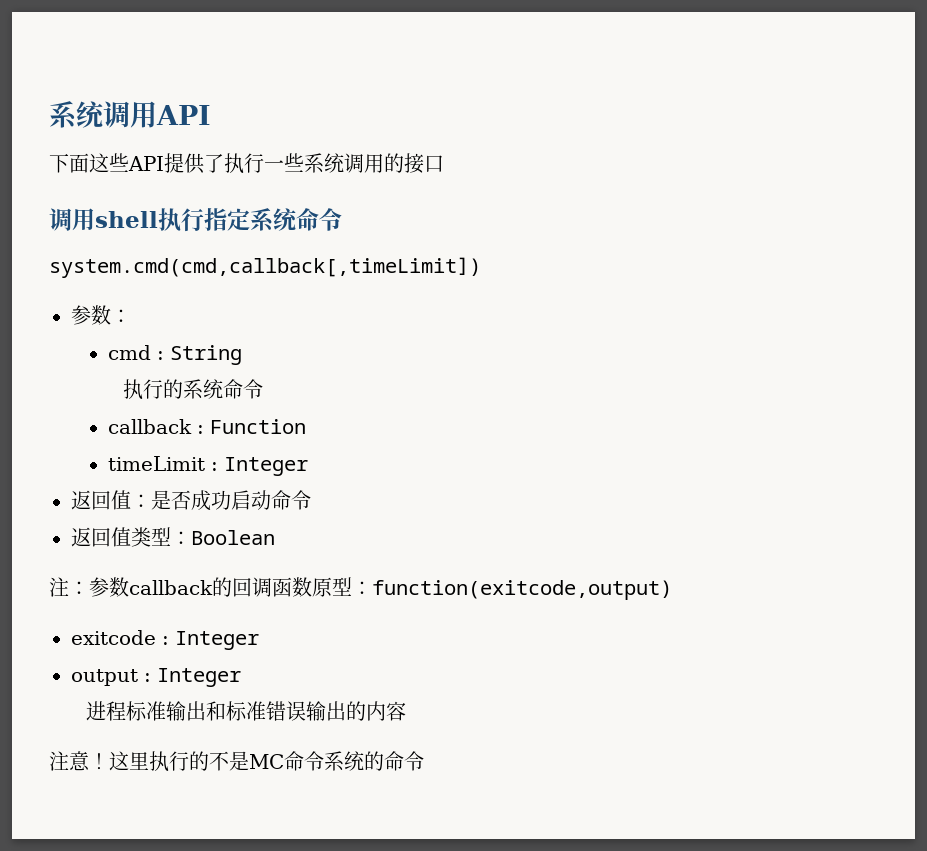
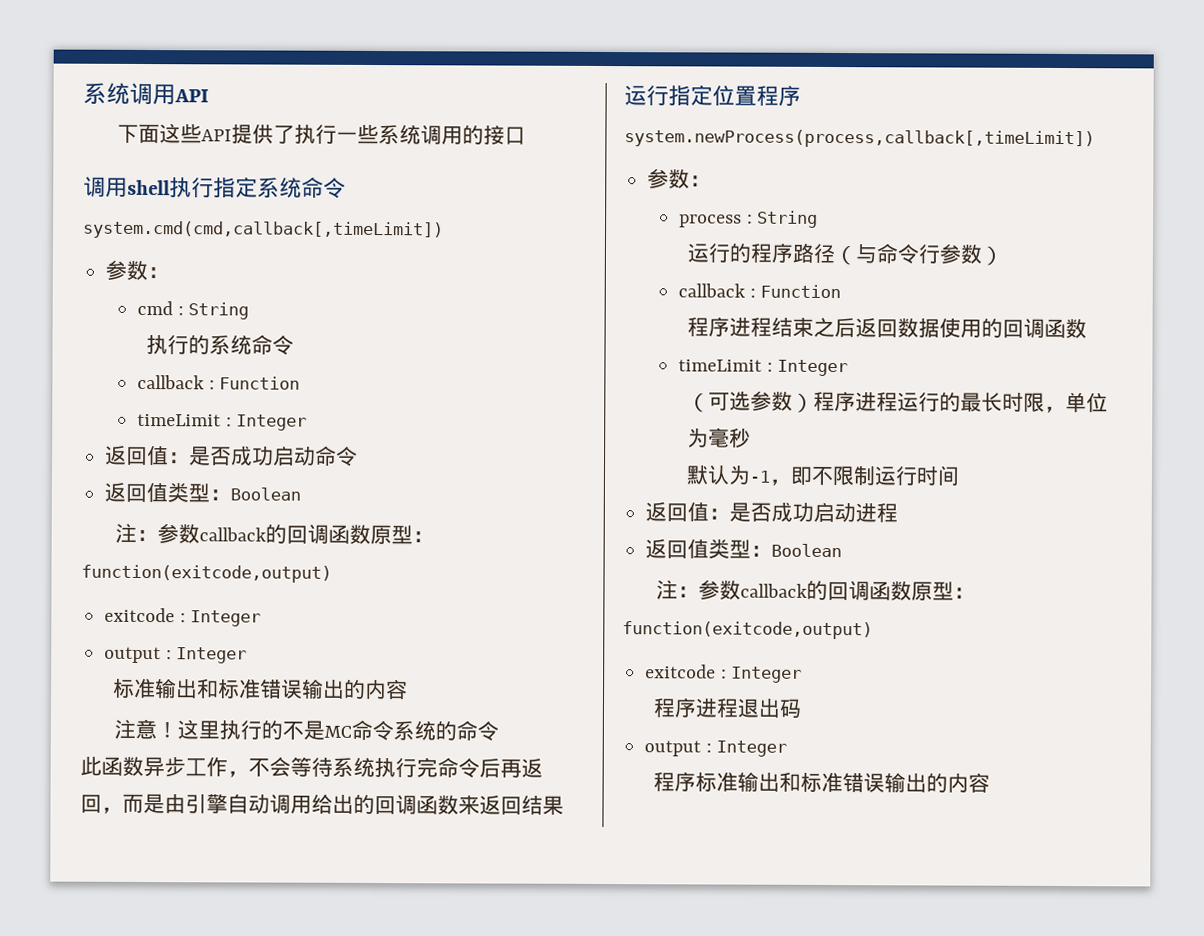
[85,701,126,721] 进程 -> (248, 655) none
(424, 761) none -> [80,756,543,779] [80,793,564,815] [624,85,801,107] [624,129,1095,149] [647,168,712,189] [679,210,819,228] [687,242,1004,266] [678,283,842,299] [687,316,1088,339] [678,359,849,377] [687,390,1109,414] [687,427,752,448] [686,464,961,486] [645,501,899,523] [645,538,843,559] [655,579,975,601] [622,621,873,640] [645,664,803,683] [653,697,802,718] [644,740,788,757] [653,771,991,793] // 此函数异步工作，不会等待系统执行完命令后再返回，而是由引擎自动调用给出的回调函数来返回结果 // 运行指定位置程序 // system.newProcess(process,callback[,timeLimit]) // 参数： // process : String // 运行的程序路径（与命令行参数） // callback : Function // 程序进程结束之后返回数据使用的回调函数 // timeLimit : Integer // （可选参数）程序进程运行的最长时限，单位为毫秒 // 默认为-1，即不限制运行时间 // 返回值：是否成功启动进程 // 返回值类型：Boolean // 注：参数callback的回调函数原型：function(exitcode,output) // exitcode : Integer // 程序进程退出码 // output : Integer // 程序标准输出和标准错误输出的内容

